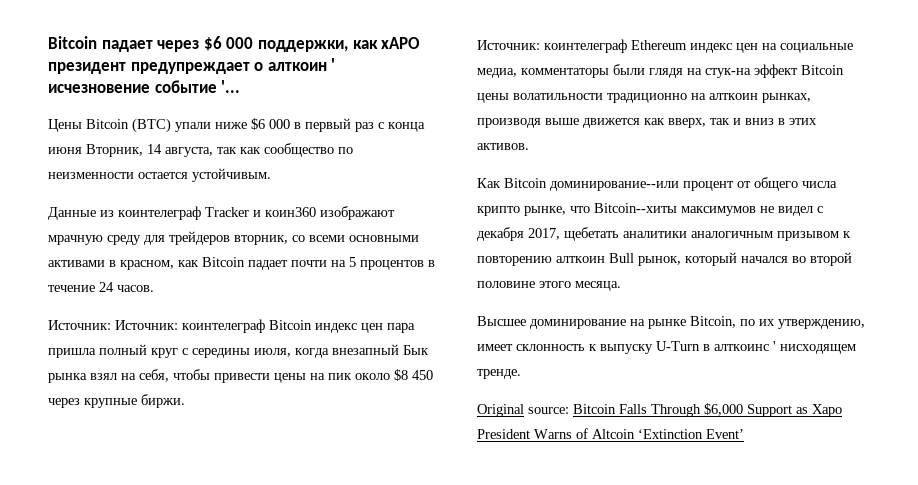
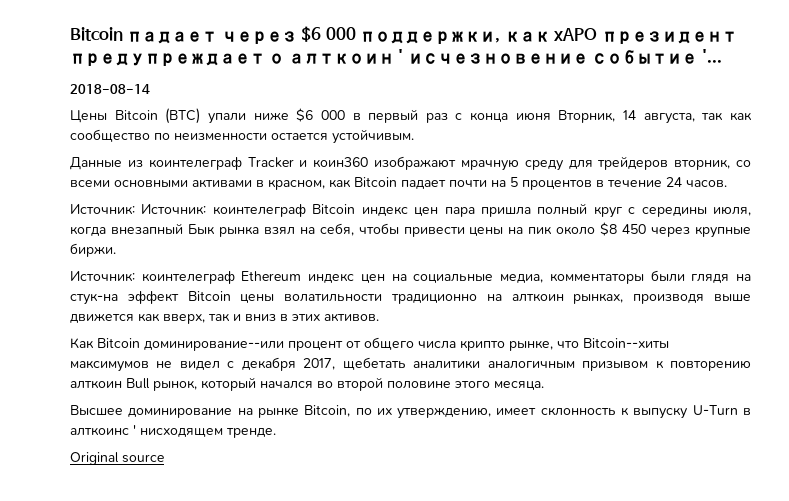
(241, 86) none -> [70,84,150,94] // 2018-08-14
[528,403,842,417] [477,428,744,439] source: Bitcoin Falls Through $6,000 Support as Xapo President Warns of Altcoin ‘Extinction Event’ -> [122,454,164,463] source

